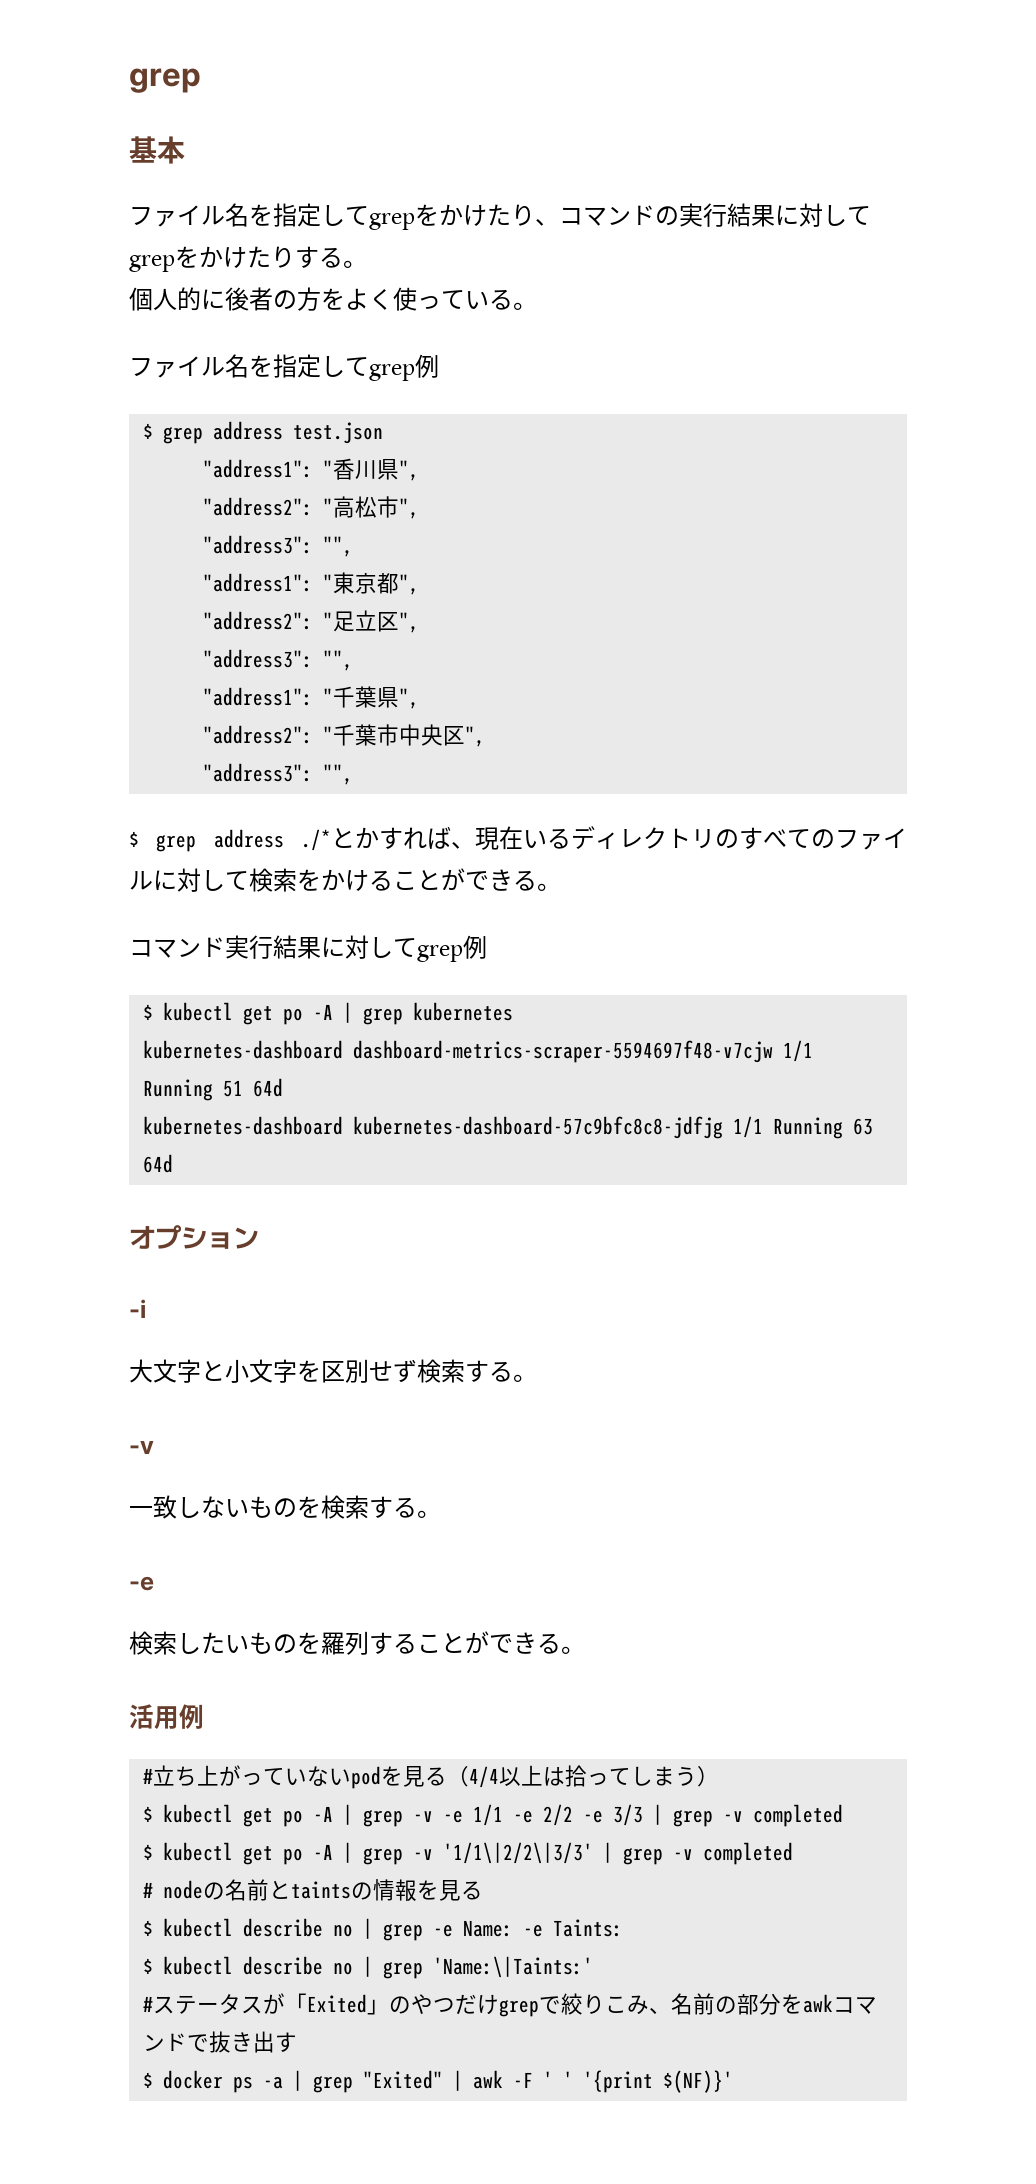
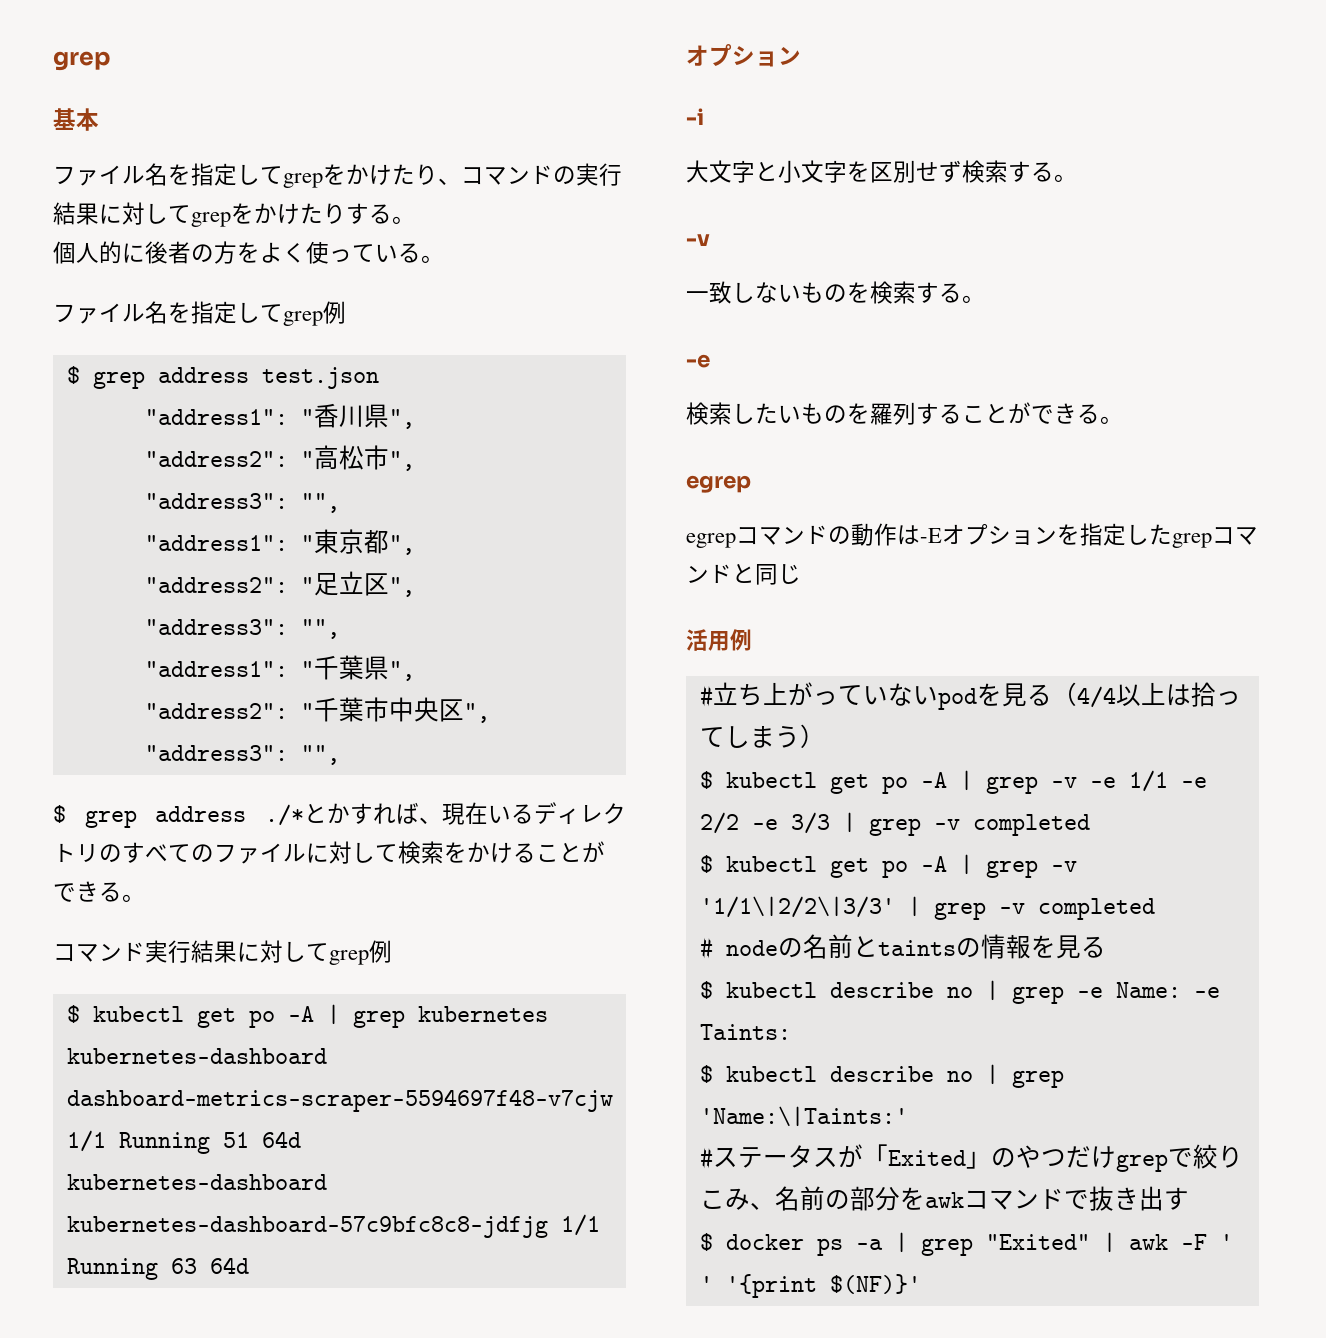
(585, 1650) none -> [686,475,751,493] [686,523,1258,548] [686,563,801,585] // egrep // egrepコマンドの動作は-Eオプションを指定したgrepコマンドと同じ

